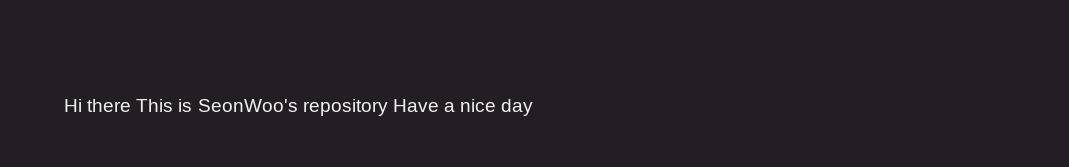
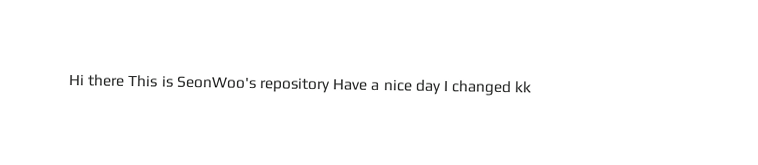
(534, 107) none -> [442,80,533,97] I changed kk

